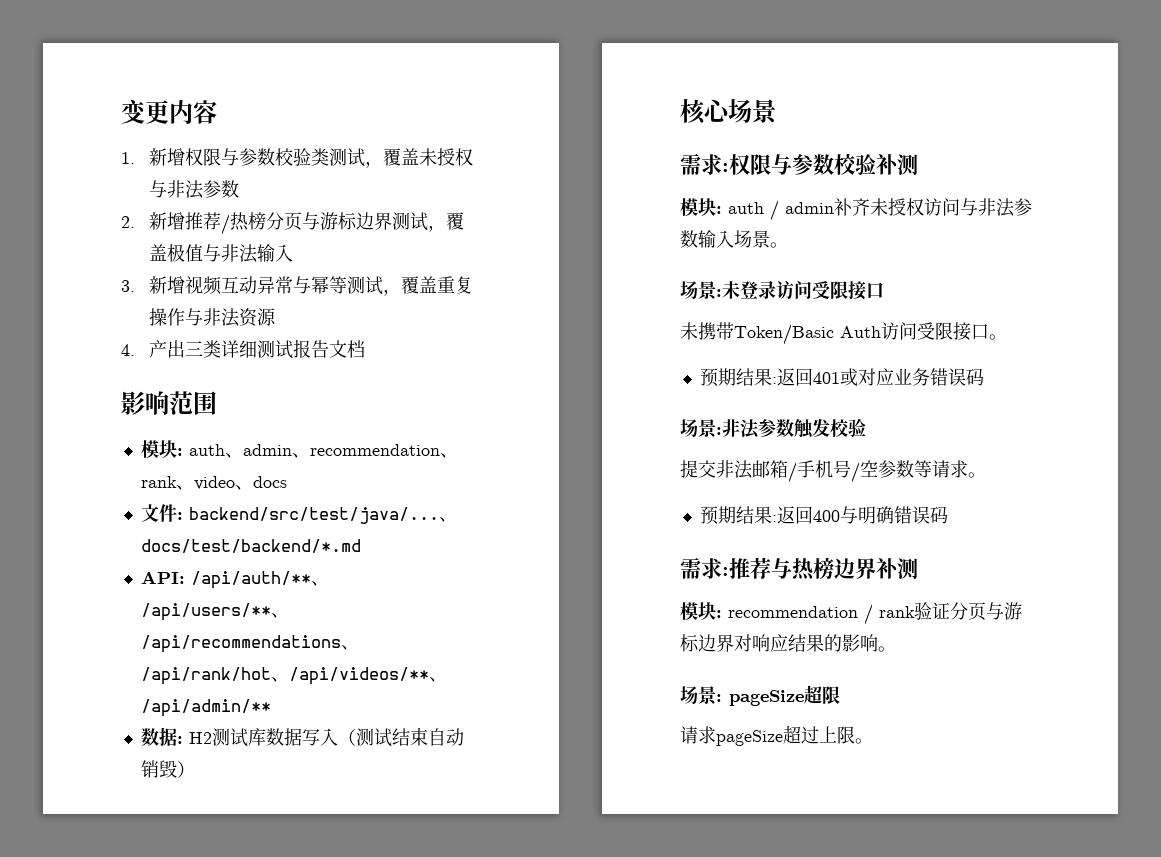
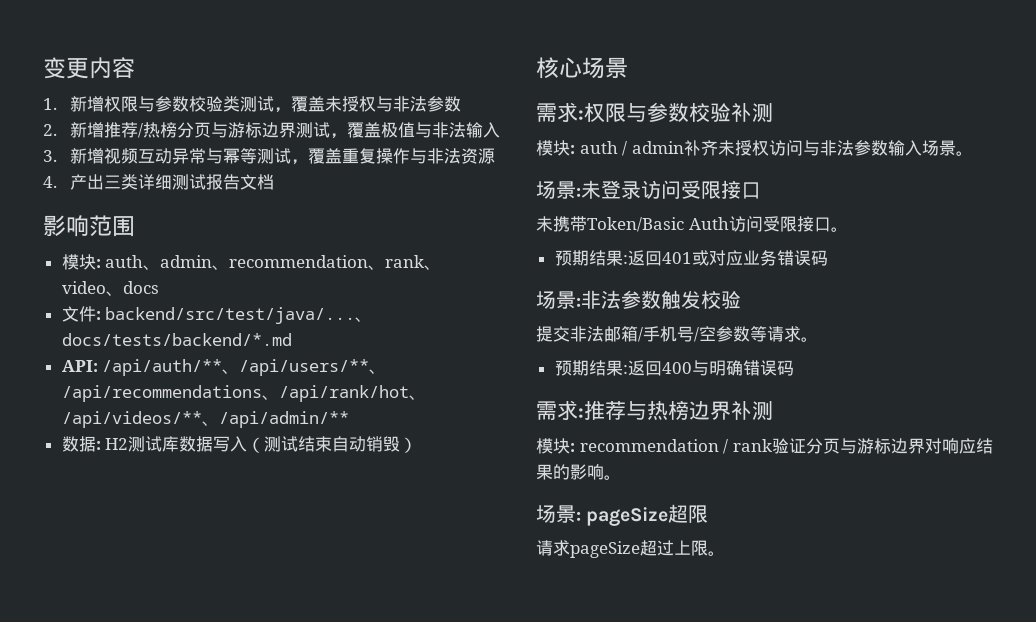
[140,539,361,553] docs/test/backend/*.md -> [61,333,292,346] docs/tests/backend/*.md

